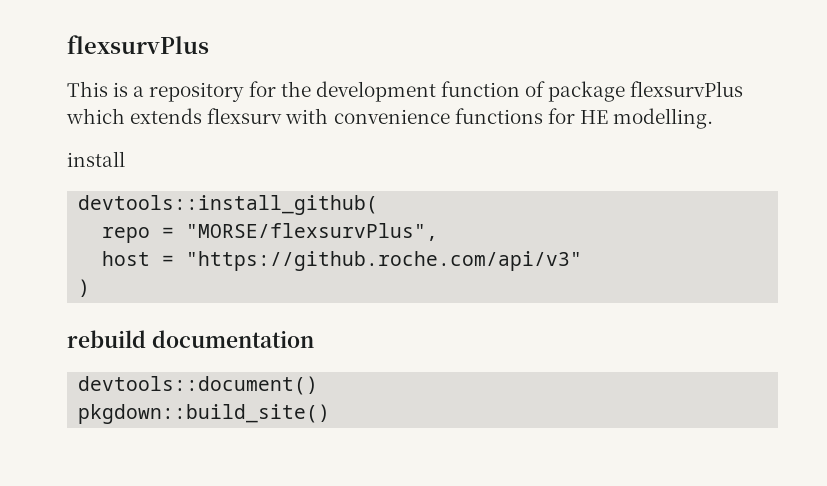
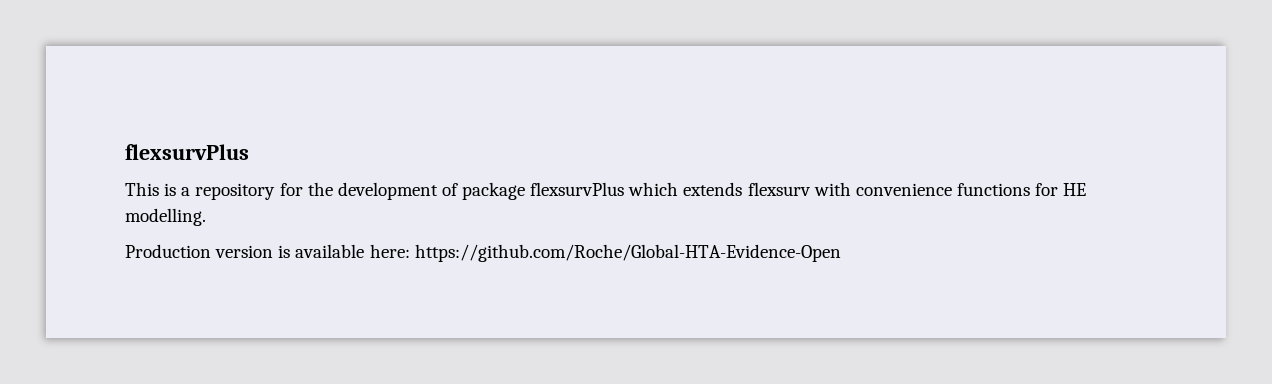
[440,81,520,97] function -> (438, 191) none
[67,151,125,167] [78,195,379,215] [102,223,439,243] [102,251,583,271] [78,279,91,297] [67,330,314,348] [78,376,319,395] [78,404,331,424] install // devtools::install_github( // repo = "MORSE/flexsurvPlus", // host = "https://github.roche.com/api/v3" // ) // rebuild documentation // devtools::document() // pkgdown::build_site() -> [125,244,841,262] Production version is available here: https://github.com/Roche/Global-HTA-Evidence-Open

